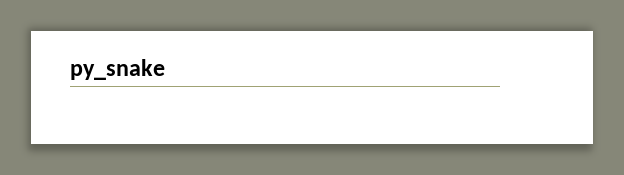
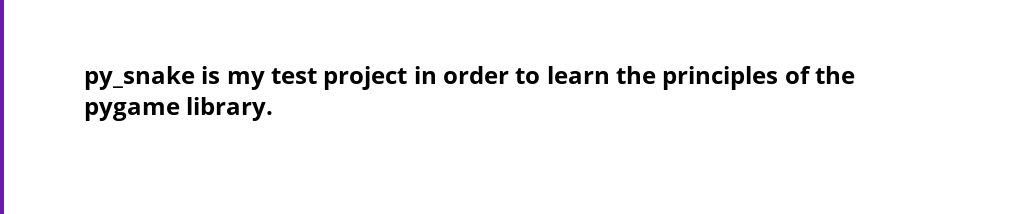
(165, 69) none -> [201,66,856,90] [84,97,274,121] is my test project in order to learn the principles of the pygame library.

